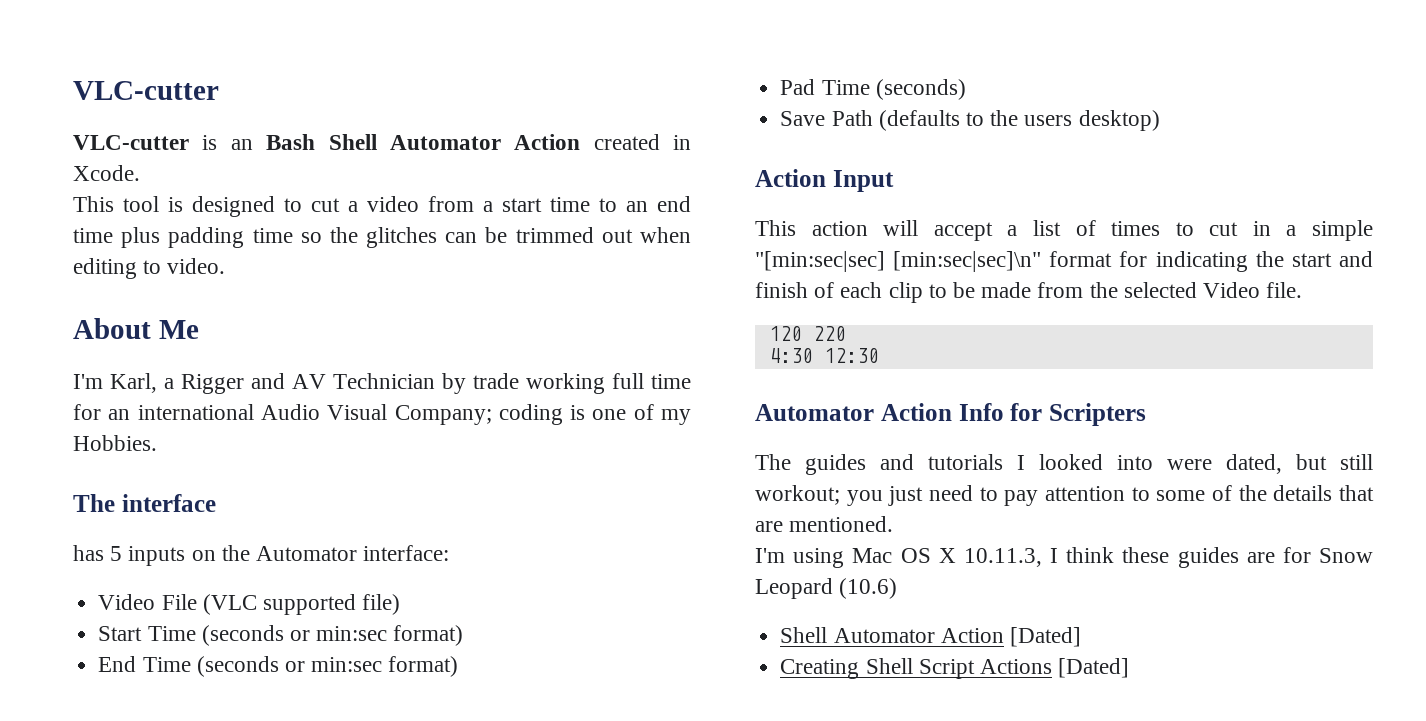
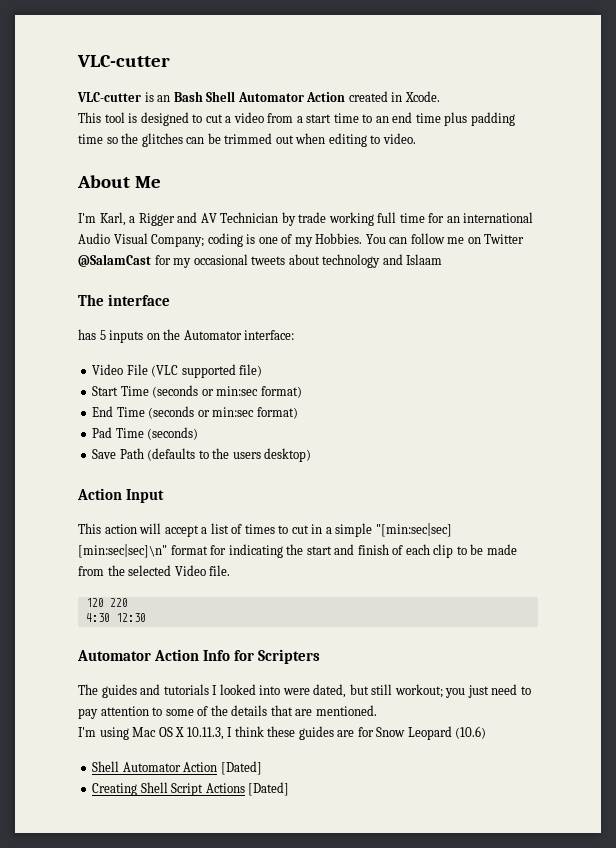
(157, 443) none -> [365,233,525,244] [78,254,443,268] You can follow me on Twitter @SalamCast for my occasional tweets about technology and Islaam

